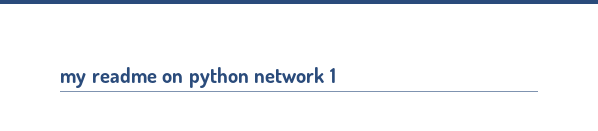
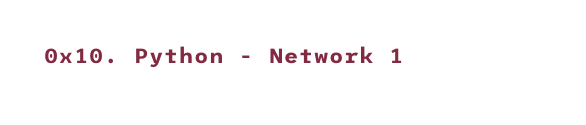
[60,67,325,88] my readme on python network -> [44,46,374,68] 0x10. Python - Network

